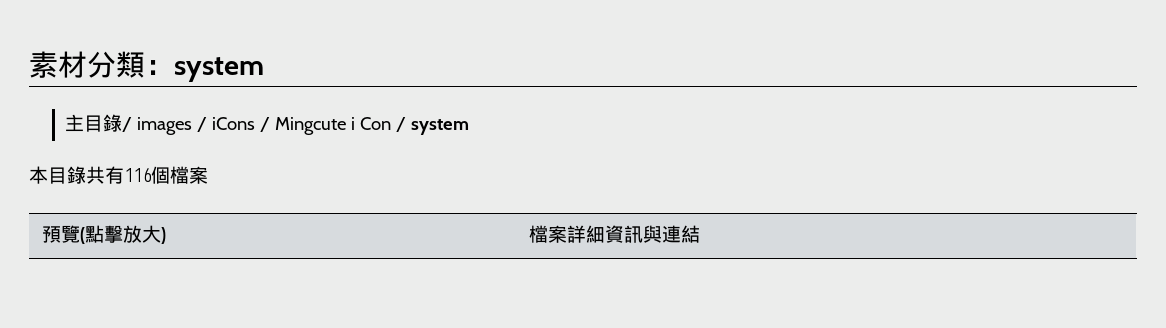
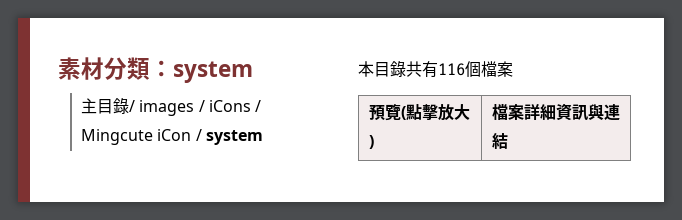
[351,117,392,130] i Con -> [157,129,192,141] iCon

